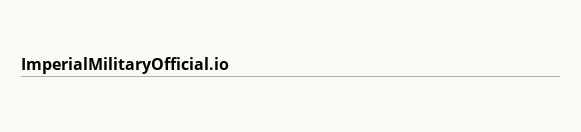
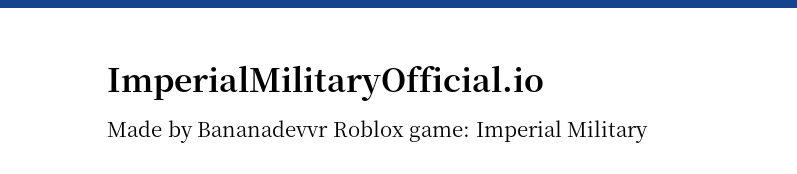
(229, 65) none -> [107,120,649,143] // Made by Bananadevvr Roblox game: Imperial Military

